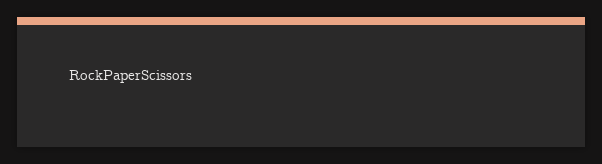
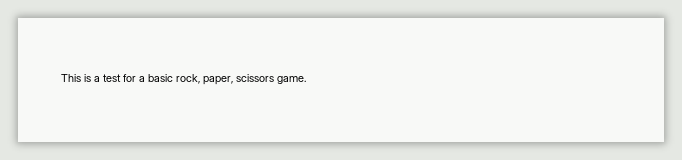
[69,70,192,83] RockPaperScissors -> [61,74,306,85] This is a test for a basic rock, paper, scissors game.

